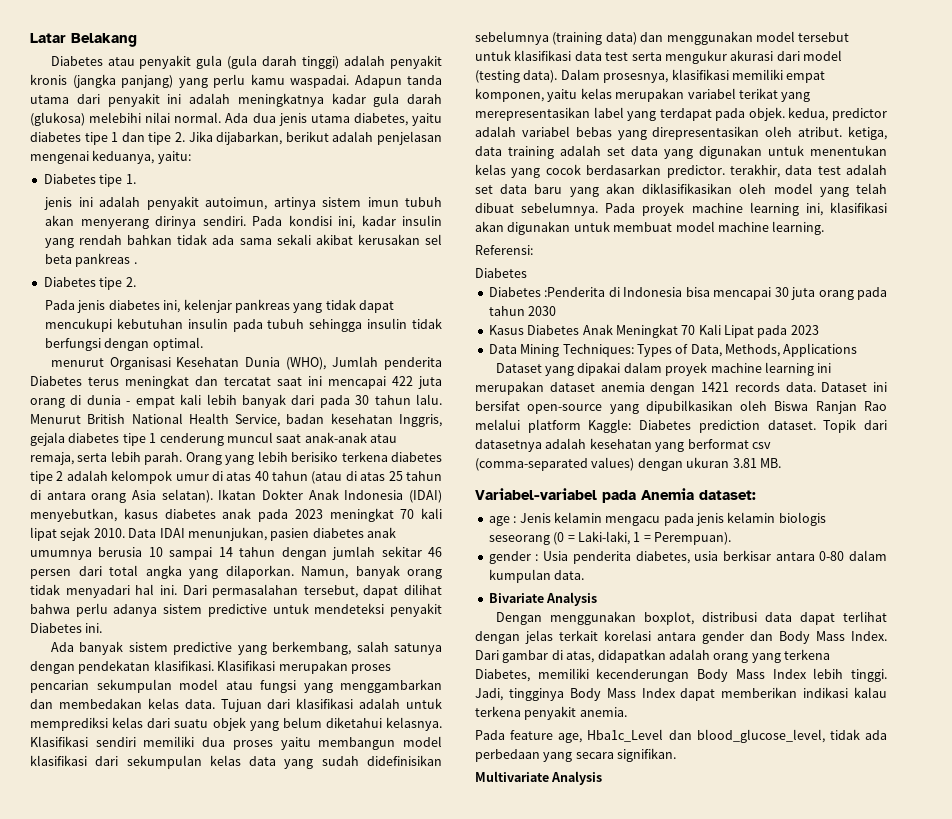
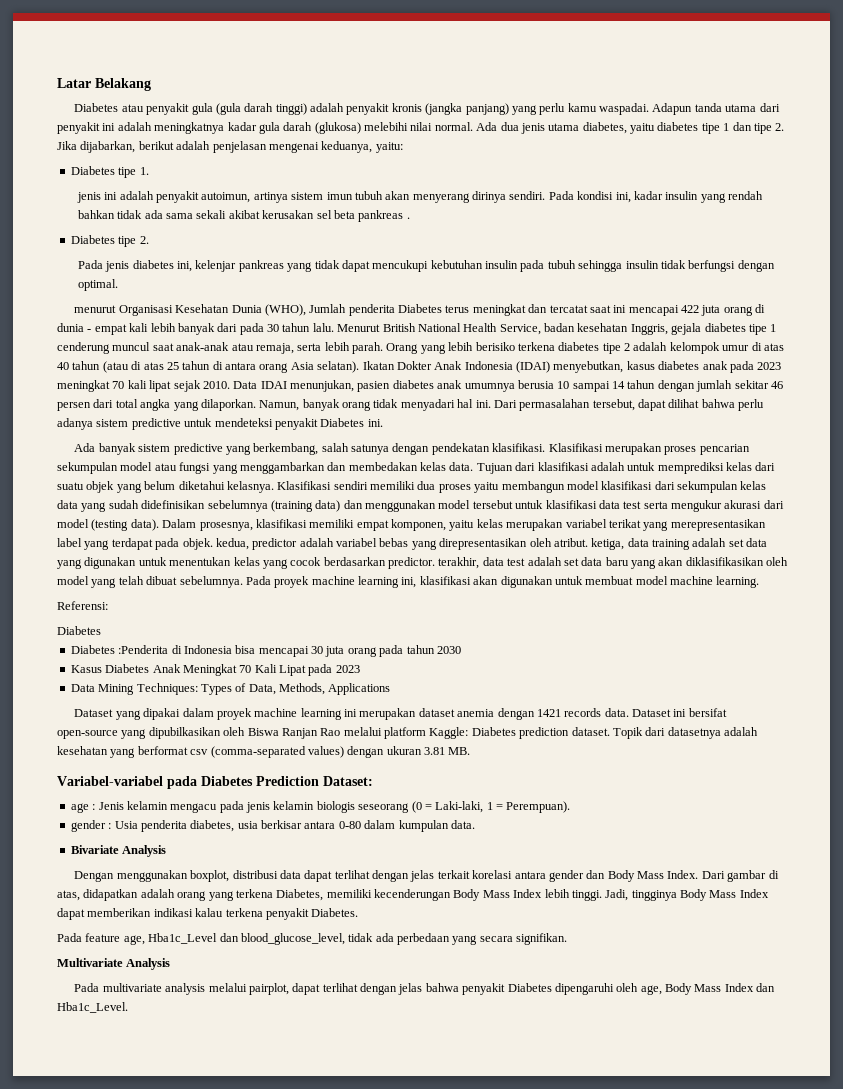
[641,488,756,500] Anemia dataset: -> [201,776,373,786] Diabetes Prediction Dataset:
[579,707,627,717] anemia. -> [311,908,359,917] Diabetes.
(603, 778) none -> [74,983,776,995] [57,1002,128,1013] // Pada multivariate analysis melalui pairplot, dapat terlihat dengan jelas bahwa penyakit Diabetes dipengaruhi oleh age, Body Mass Index dan Hba1c_Level.

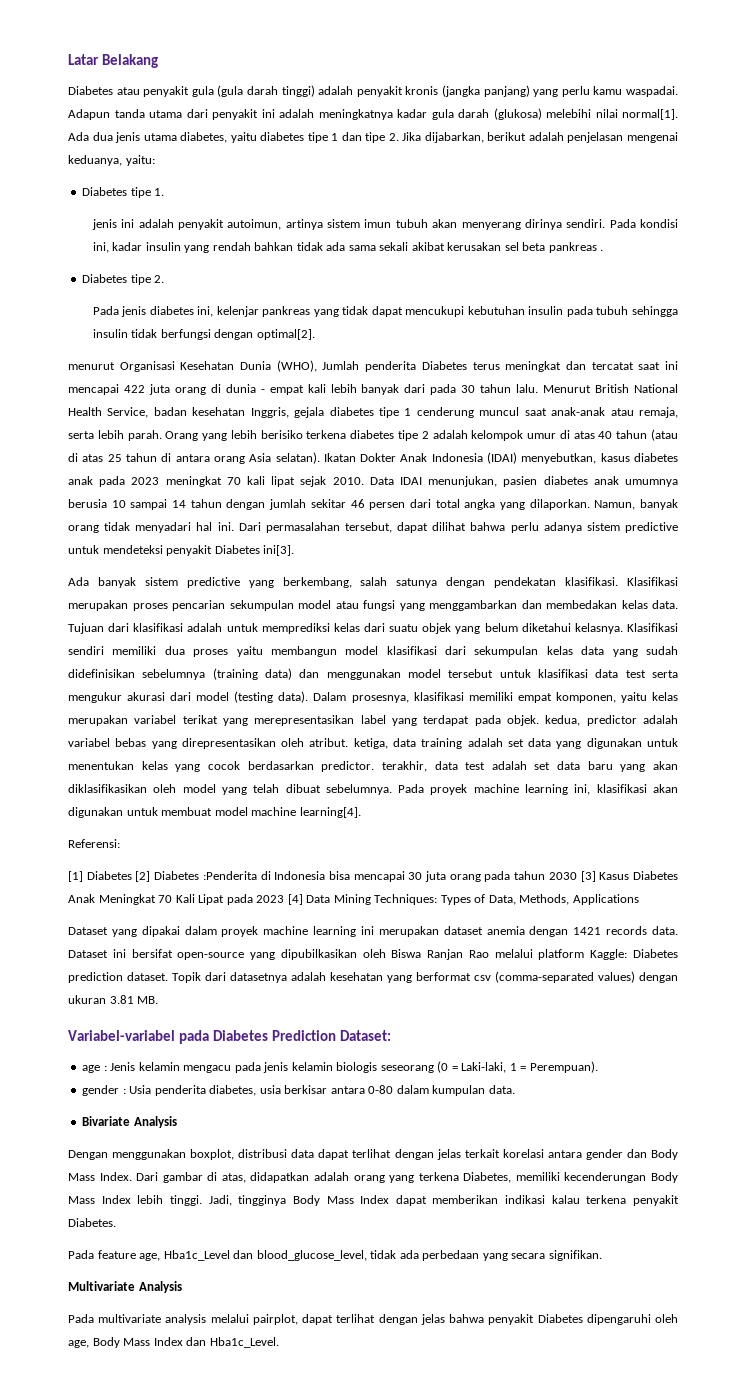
[434,122,473,131] normal. -> [622,109,678,120] normal[1].
[77,279,118,291] optimal. -> [256,329,315,340] optimal[2].
[367,419,383,427] ini. -> [263,545,295,556] ini[3].
[716,576,760,588] learning. -> [299,807,361,818] learning[4].
[57,626,101,635] Diabetes // -> [68,871,151,882] [1] Diabetes [2]
(461, 650) // -> [580,871,596,882] [3]
(360, 669) // -> [287,894,303,905] [4]

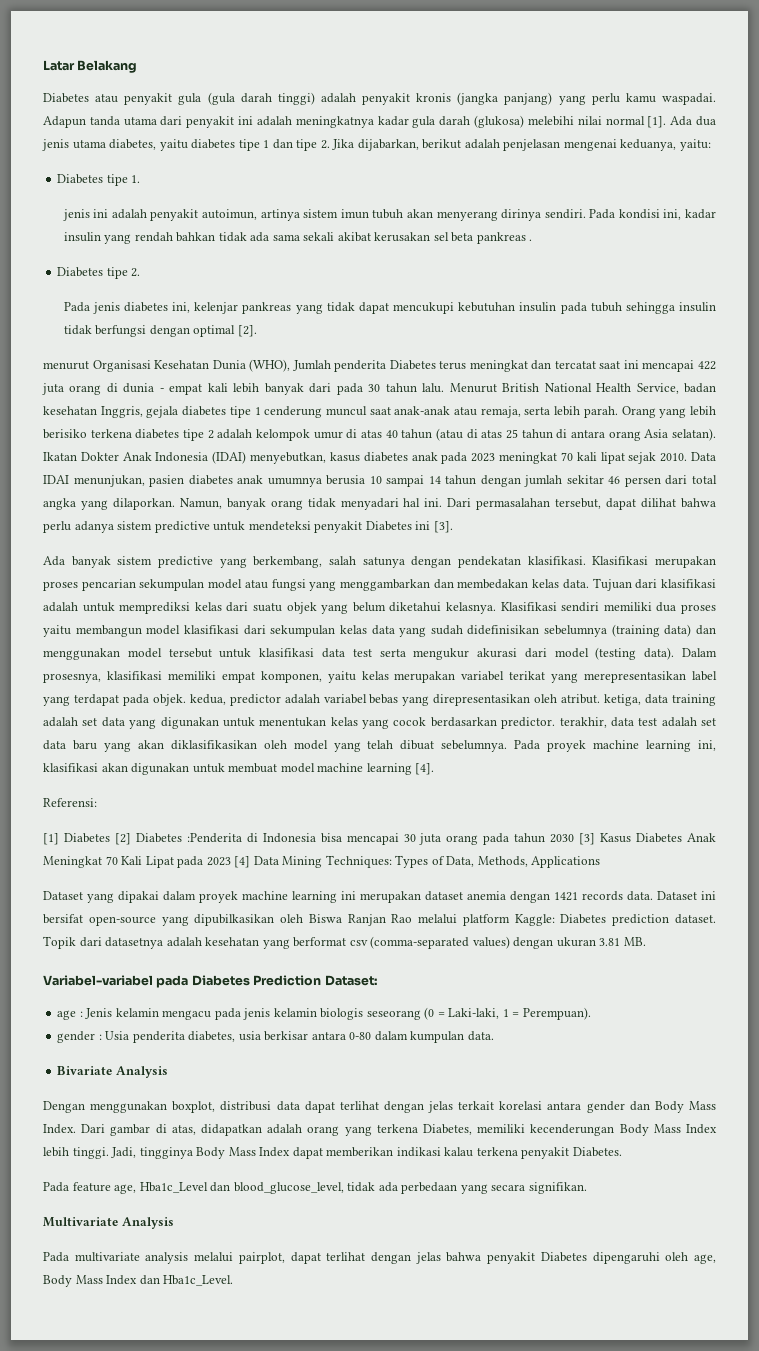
[622,109,678,120] normal[1]. -> [605,116,667,128] normal [1].
[256,329,315,340] optimal[2]. -> [193,325,257,337] optimal [2].
[263,545,295,556] ini[3]. -> [415,521,453,533] ini [3].
[299,807,361,818] learning[4]. -> [366,763,435,775] learning [4].

